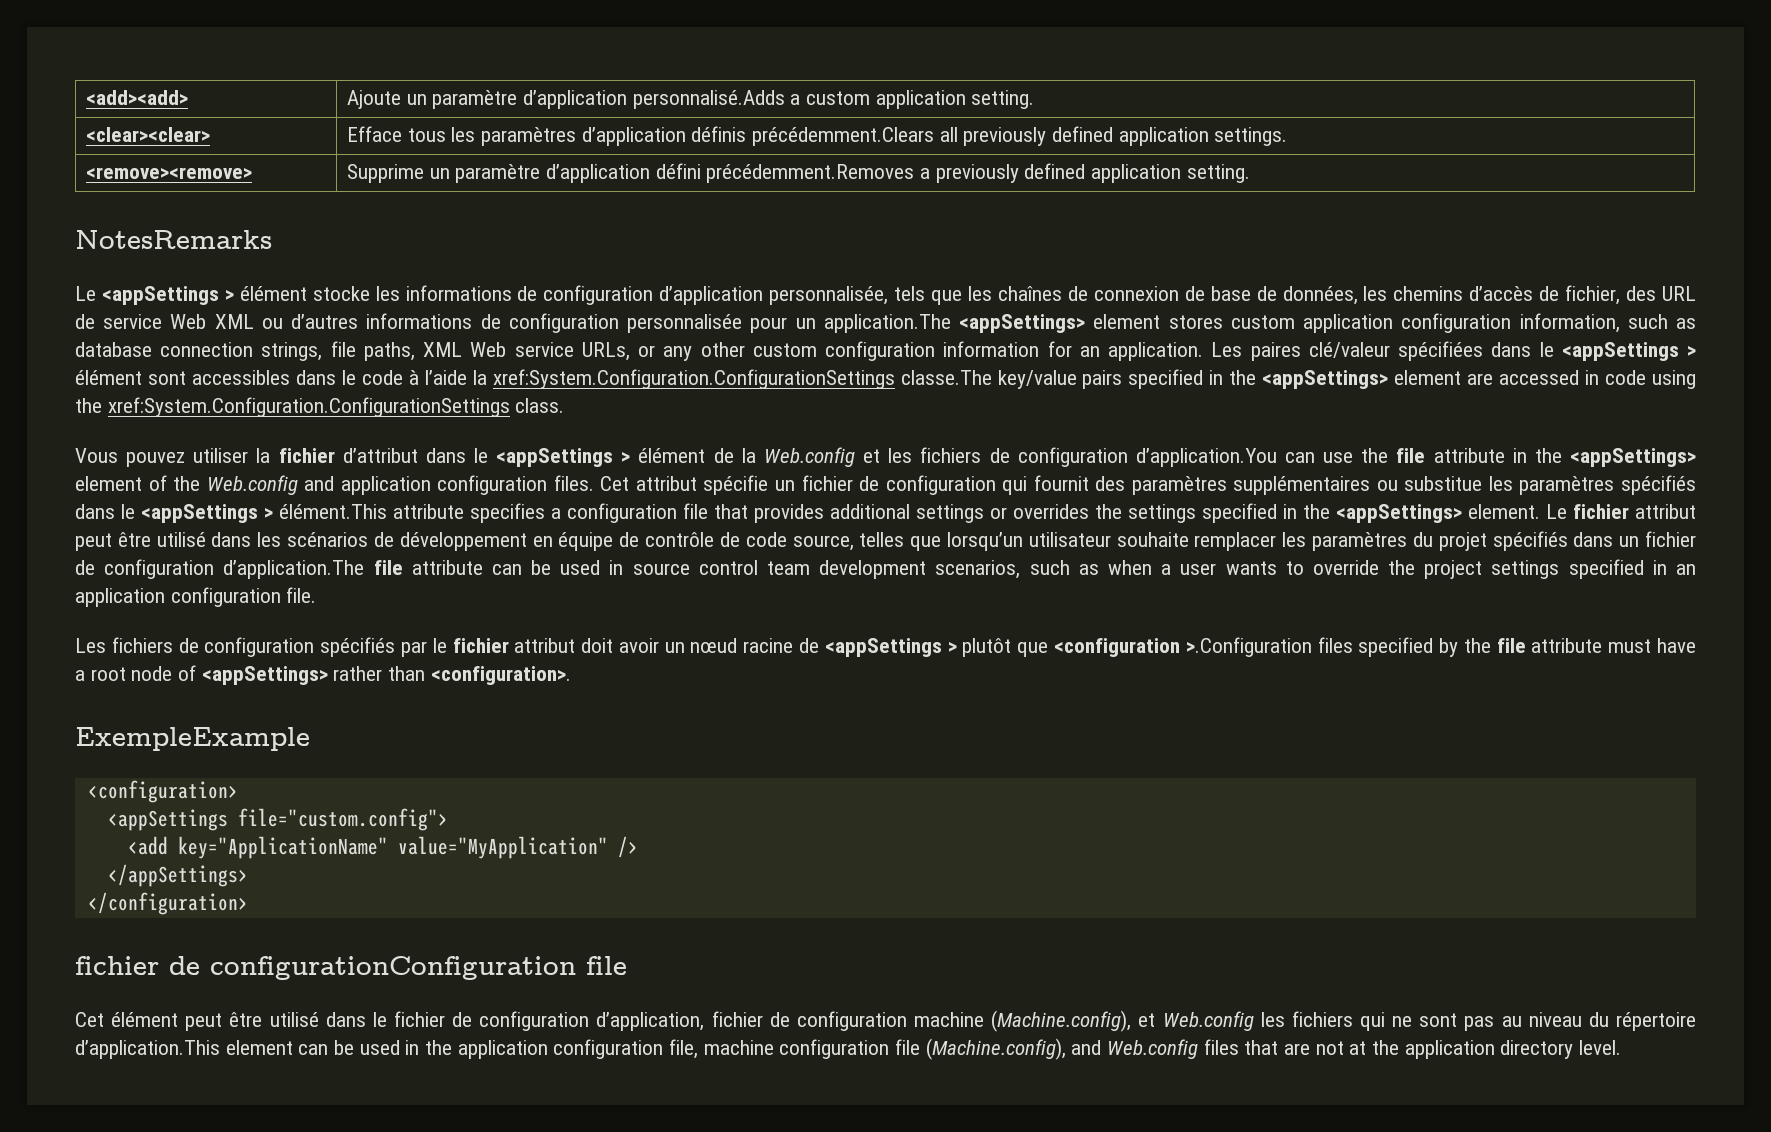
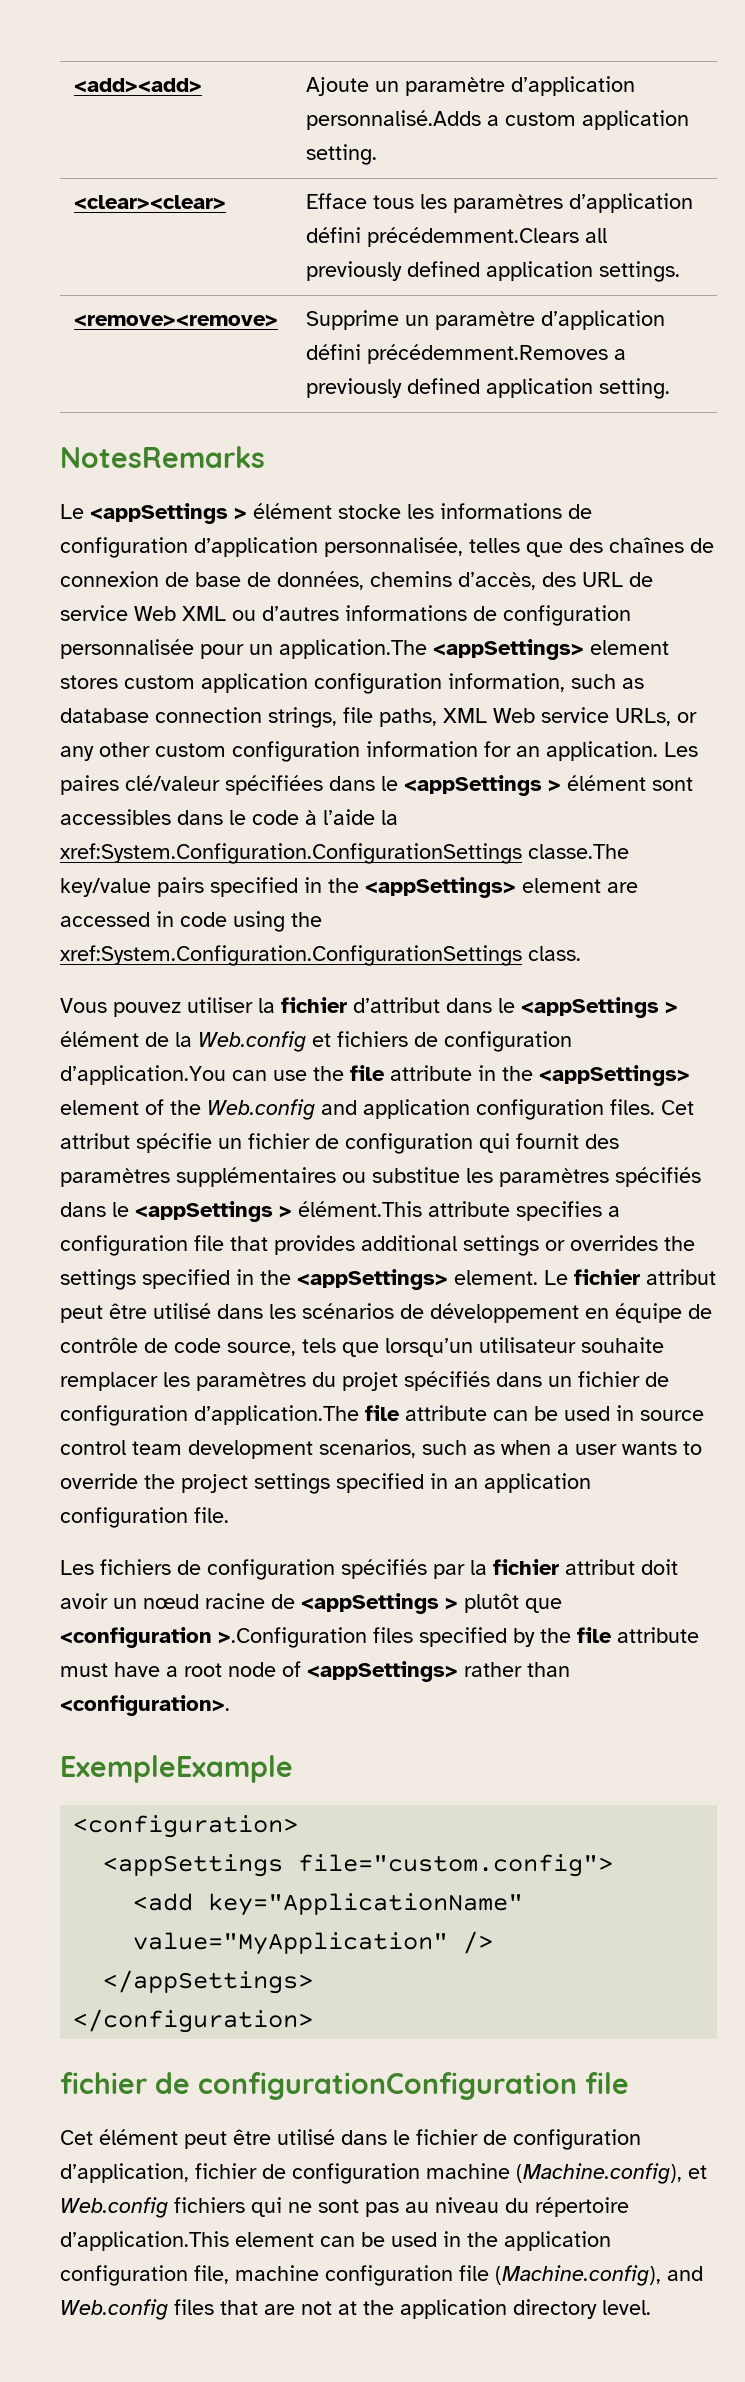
[691,126,747,142] définis -> [305,227,361,243] défini
[894,286,993,305] tels que les -> [469,538,603,557] telles que des
[1363,285,1621,305] les chemins d’accès de fichier, -> [370,571,536,590] chemins d’accès,
[888,448,913,463] les -> (331, 1040) none
[859,532,905,547] telles -> [302,1338,336,1353] tels
[432,638,447,653] le -> [470,1560,487,1575] la
[1260,1012,1285,1027] les -> (168, 2207) none

